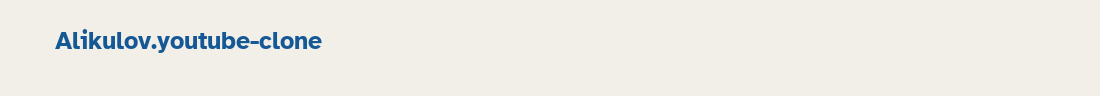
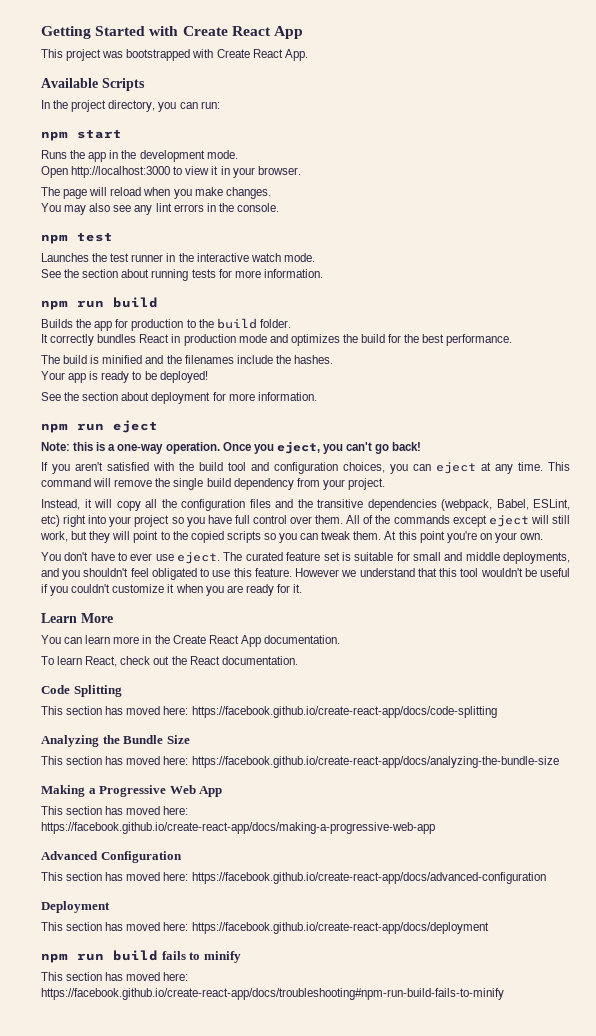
[55,29,322,53] Alikulov.youtube-clone -> [41,26,303,39] [41,49,308,61] [41,78,145,91] [41,100,220,112] [41,130,122,141] [41,150,238,162] [41,166,301,178] [41,187,271,199] [41,203,279,215] [41,233,113,244] [41,253,315,262] [41,269,323,281] [41,297,158,310] [41,318,291,331] [41,334,513,346] [41,355,333,364] [41,371,208,383] [41,392,317,404] [41,420,158,433] [41,441,422,454] [41,462,570,474] [41,478,385,490] [41,499,570,511] [41,515,570,527] [40,531,544,543] [41,552,571,564] [41,568,570,580] [41,584,303,596] [41,613,113,623] [41,635,340,647] [41,656,298,667] [41,685,122,697] [41,706,497,718] [41,735,190,747] [41,756,559,768] [41,785,223,797] [41,806,189,815] [41,822,435,834] [41,851,182,863] [41,872,546,884] [41,901,110,913] [41,922,489,934] [41,950,241,963] [41,972,189,981] [41,988,504,1000] Getting Started with Create React App // This project was bootstrapped with Create React App. // Available Scripts // In the project directory, you can run: // npm start // Runs the app in the development mode. // Open http://localhost:3000 to view it in your browser. // The page will reload when you make changes. // You may also see any lint errors in the console. // npm test // Launches the test runner in the interactive watch mode. // See the section about running tests for more information. // npm run build // Builds the app for production to the build folder. // It correctly bundles React in production mode and optimizes the build for the best performance. // The build is minified and the filenames include the hashes. // Your app is ready to be deployed! // See the section about deployment for more information. // npm run eject // Note: this is a one-way operation. Once you eject, you can't go back! // If you aren't satisfied with the build tool and configuration choices, you can eject at any time. This command will remove the single build dependency from your project. // Instead, it will copy all the configuration files and the transitive dependencies (webpack, Babel, ESLint, etc) right into your project so you have full control over them. All of the commands except eject will still work, but they will point to the copied scripts so you can tweak them. At this point you're on your own. // You don't have to ever use eject. The curated feature set is suitable for small and middle deployments, and you shouldn't feel obligated to use this feature. However we understand that this tool wouldn't be useful if you couldn't customize it when you are ready for it. // Learn More // You can learn more in the Create React App documentation. // To learn React, check out the React documentation. // Code Splitting // This section has moved here: https://facebook.github.io/create-react-app/docs/code-splitting // Analyzing the Bundle Size // This section has moved here: https://facebook.github.io/create-react-app/docs/analyzing-the-bundle-size // Making a Progressive Web App // This section has moved here: https://facebook.github.io/create-react-app/docs/making-a-progressive-web-app // Advanced Configuration // This section has moved here: https://facebook.github.io/create-react-app/docs/advanced-configuration // Deployment // This section has moved here: https://facebook.github.io/create-react-app/docs/deployment // npm run build fails to minify // This section has moved here: https://facebook.github.io/create-react-app/docs/troubleshooting#npm-run-build-fails-to-minify

